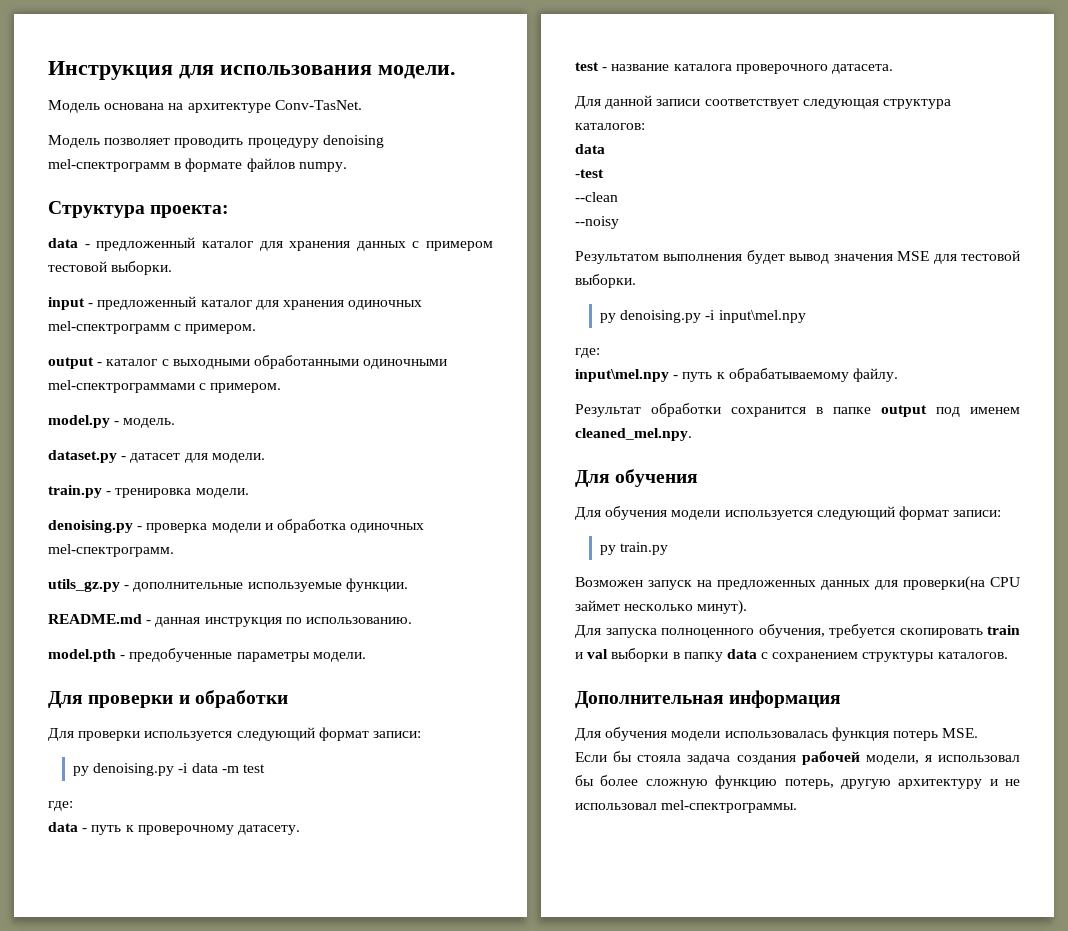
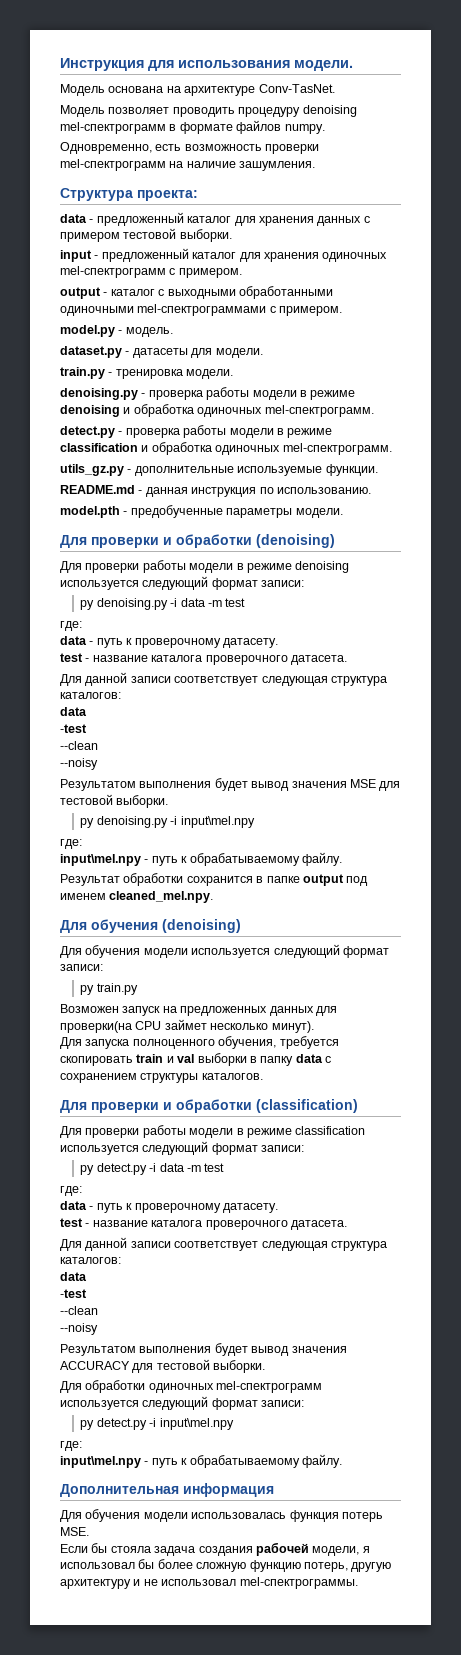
(347, 167) none -> [60,142,320,154] [60,159,316,171] // Одновременно, есть возможность проверки mel-спектрограмм на наличие зашумления.
[130,453,181,463] датасет -> [132,348,188,358] датасеты
[211,523,261,533] модели -> [206,387,356,400] [60,404,374,417] [60,425,333,438] [60,443,138,452] работы модели в режиме denoising и обработка одиночных mel-спектрограмм. // detect.py - проверка работы модели в режиме classification
[48,728,141,741] // Для проверки -> [256,534,335,548] [60,560,350,573] (denoising) // Для проверки работы модели в режиме denoising
(699, 478) none -> [162,919,241,933] (denoising)
(1008, 655) none -> [60,1099,358,1113] [60,1125,366,1138] [60,1141,305,1155] [80,1163,225,1175] [60,1186,82,1196] [60,1201,278,1213] [60,1218,347,1230] [60,1237,387,1251] [60,1257,121,1264] [60,1272,87,1281] [60,1289,87,1298] [60,1306,98,1315] [60,1323,98,1335] [60,1343,347,1356] [60,1359,266,1373] [60,1380,323,1393] [60,1396,305,1410] [80,1418,234,1430] [60,1441,82,1451] [60,1454,342,1468] // Для проверки и обработки (classification) // Для проверки работы модели в режиме classification используется следующий формат записи: // py detect.py -i data -m test // где: // data - путь к проверочному датасету. // test - название каталога проверочного датасета. // Для данной записи соответствует следующая структура каталогов: // data // -test // --clean // --noisy // Результатом выполнения будет вывод значения ACCURACY для тестовой выборки. // Для обработки одиночных mel-спектрограмм используется следующий формат записи: // py detect.py -i input\mel.npy // где: // input\mel.npy - путь к обрабатываемому файлу.

